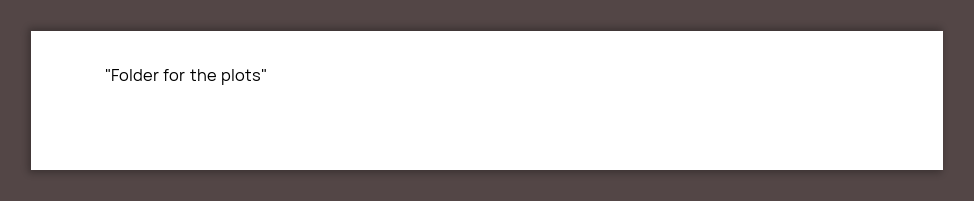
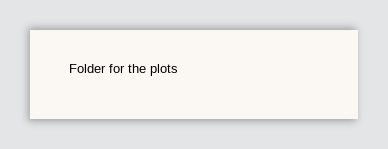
[105,69,159,81] "Folder -> [69,64,106,73] Folder
[221,69,268,85] plots" -> [150,64,178,76] plots

